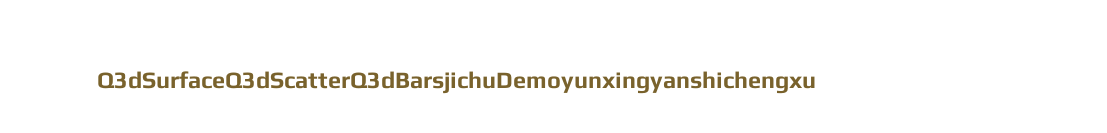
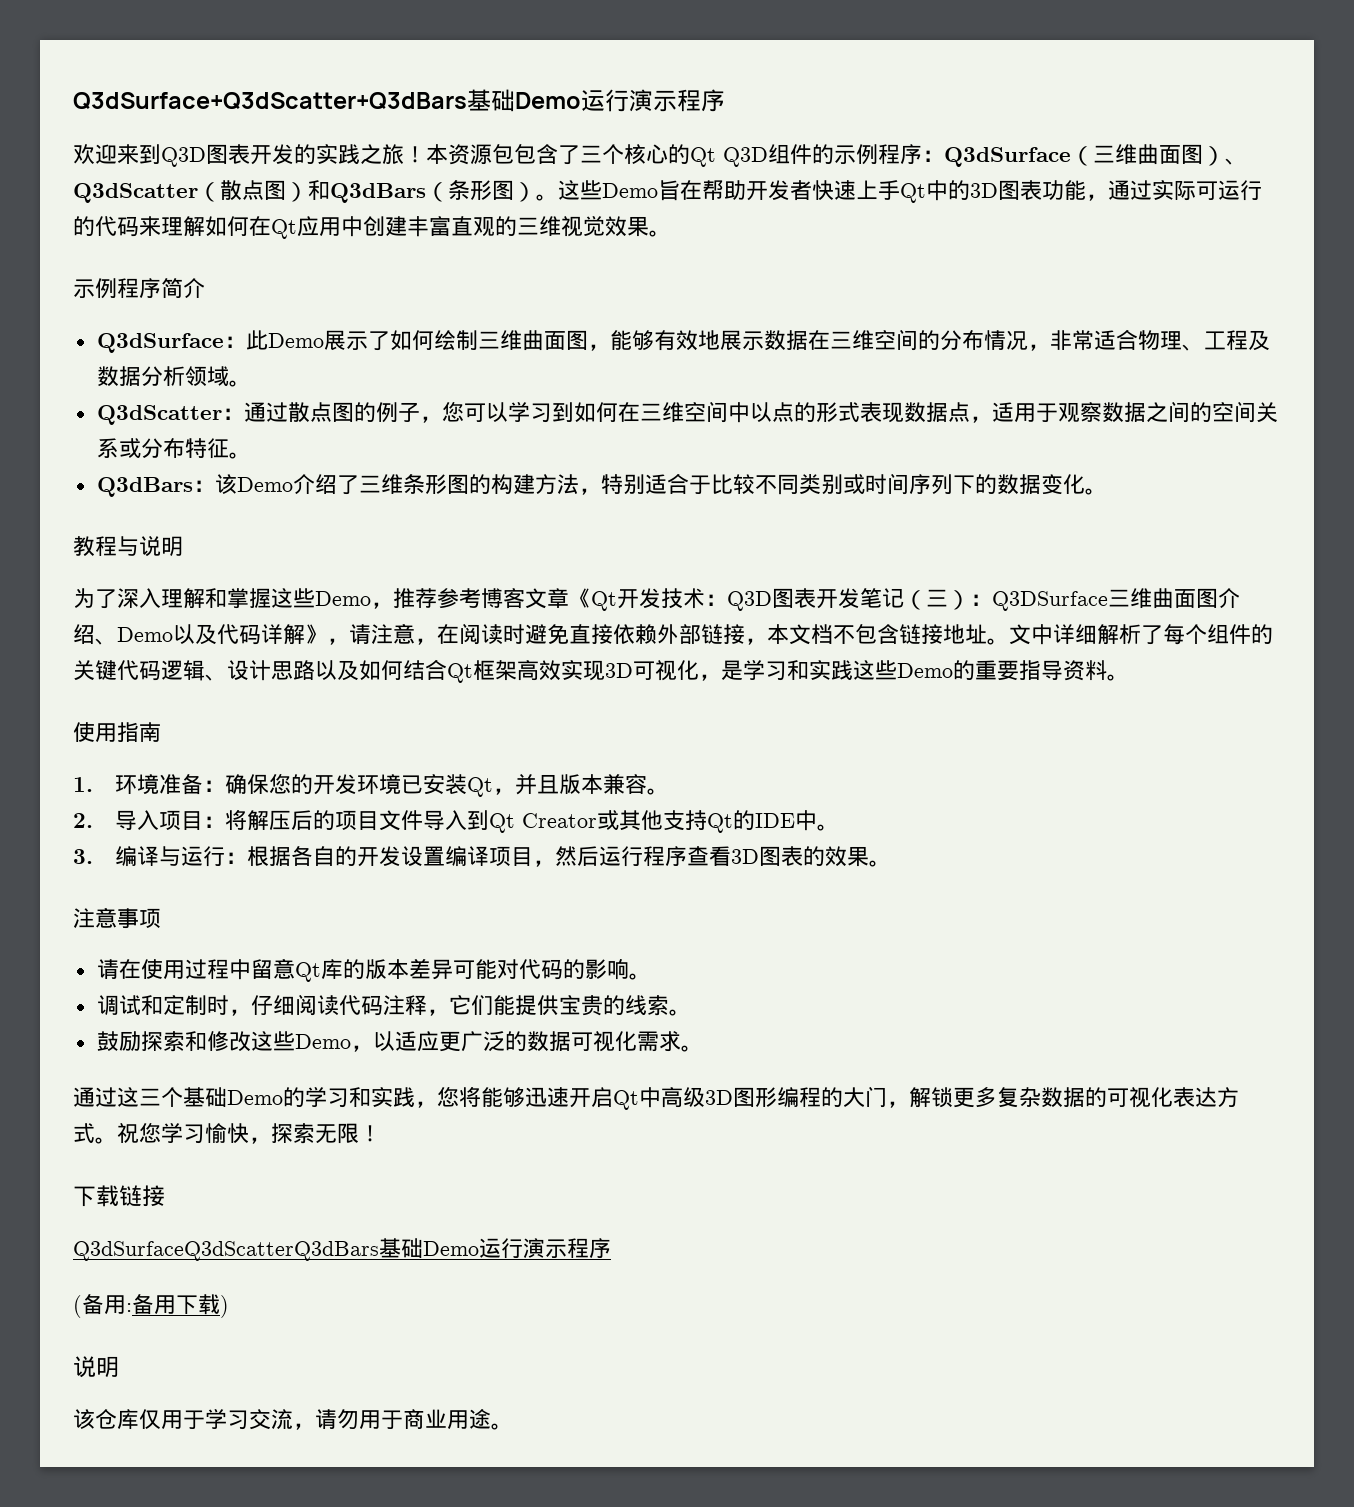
[97,71,816,94] Q3dSurfaceQ3dScatterQ3dBarsjichuDemoyunxingyanshichengxu -> [73,89,725,112] [73,144,1247,167] [73,180,1262,203] [73,216,671,239] [73,278,205,299] [96,329,1270,353] [96,366,251,387] [96,401,1278,425] [96,438,251,459] [96,473,1107,497] [73,536,183,557] [73,588,1240,611] [73,623,1273,645] [73,659,1129,683] [73,722,161,742] [73,773,670,797] [73,809,840,833] [73,846,892,867] [73,907,161,929] [96,958,651,982] [96,994,691,1016] [96,1031,703,1052] [73,1086,1239,1110] [73,1122,381,1144] [73,1185,165,1207] [73,1238,611,1261] [73,1294,229,1318] [73,1356,119,1378] [73,1409,513,1430] Q3dSurface+Q3dScatter+Q3dBars基础Demo运行演示程序 // 欢迎来到Q3D图表开发的实践之旅！本资源包包含了三个核心的Qt Q3D组件的示例程序：Q3dSurface（三维曲面图）、Q3dScatter（散点图）和Q3dBars（条形图）。这些Demo旨在帮助开发者快速上手Qt中的3D图表功能，通过实际可运行的代码来理解如何在Qt应用中创建丰富直观的三维视觉效果。 // 示例程序简介 // Q3dSurface：此Demo展示了如何绘制三维曲面图，能够有效地展示数据在三维空间的分布情况，非常适合物理、工程及数据分析领域。 // Q3dScatter：通过散点图的例子，您可以学习到如何在三维空间中以点的形式表现数据点，适用于观察数据之间的空间关系或分布特征。 // Q3dBars：该Demo介绍了三维条形图的构建方法，特别适合于比较不同类别或时间序列下的数据变化。 // 教程与说明 // 为了深入理解和掌握这些Demo，推荐参考博客文章《Qt开发技术：Q3D图表开发笔记（三）：Q3DSurface三维曲面图介绍、Demo以及代码详解》，请注意，在阅读时避免直接依赖外部链接，本文档不包含链接地址。文中详细解析了每个组件的关键代码逻辑、设计思路以及如何结合Qt框架高效实现3D可视化，是学习和实践这些Demo的重要指导资料。 // 使用指南 // 1.环境准备：确保您的开发环境已安装Qt，并且版本兼容。 // 2.导入项目：将解压后的项目文件导入到Qt Creator或其他支持Qt的IDE中。 // 3.编译与运行：根据各自的开发设置编译项目，然后运行程序查看3D图表的效果。 // 注意事项 // 请在使用过程中留意Qt库的版本差异可能对代码的影响。 // 调试和定制时，仔细阅读代码注释，它们能提供宝贵的线索。 // 鼓励探索和修改这些Demo，以适应更广泛的数据可视化需求。 // 通过这三个基础Demo的学习和实践，您将能够迅速开启Qt中高级3D图形编程的大门，解锁更多复杂数据的可视化表达方式。祝您学习愉快，探索无限！ // 下载链接 // Q3dSurfaceQ3dScatterQ3dBars基础Demo运行演示程序 // (备用:备用下载) // 说明 // 该仓库仅用于学习交流，请勿用于商业用途。

